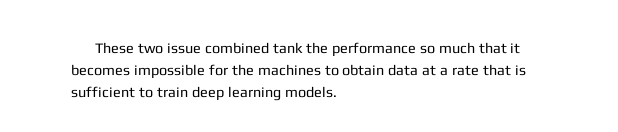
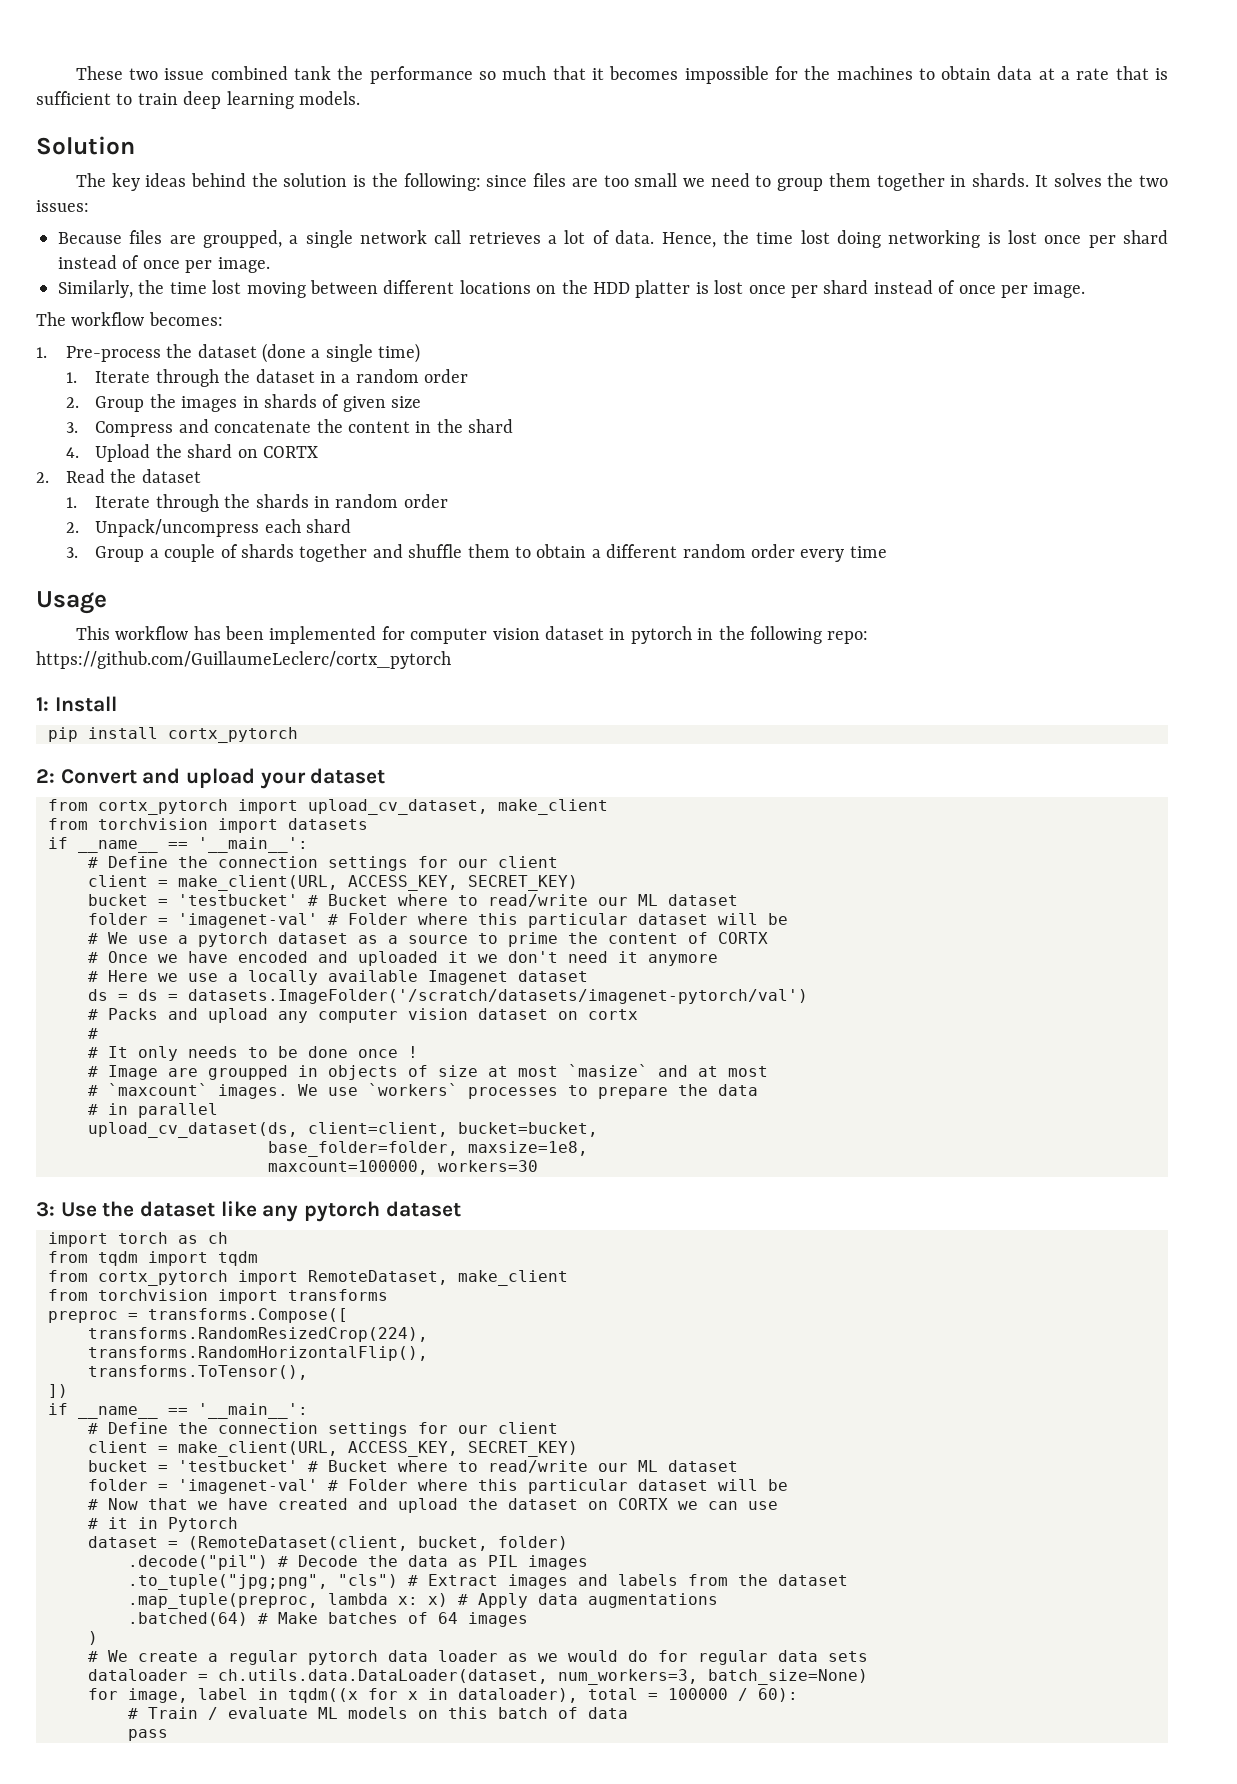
(337, 92) none -> [36,136,135,155] [75,173,1169,191] [36,200,89,212] [58,230,1168,248] [58,255,270,273] [58,280,1086,298] [36,312,223,326] [36,343,421,363] [65,369,469,387] [65,394,422,412] [65,419,514,437] [65,444,319,462] [36,469,201,483] [65,494,448,512] [65,519,352,537] [65,544,887,562] [36,591,107,614] [75,626,869,644] [36,651,451,669] [36,696,117,712] [48,727,298,743] [36,768,386,789] [48,799,608,815] [48,818,368,833] [48,837,308,853] [88,856,558,871] [88,875,578,891] [88,894,738,907] [88,913,788,928] [88,932,768,947] [88,951,718,966] [88,970,588,985] [88,989,808,1004] [88,1008,638,1023] [88,1028,98,1039] [88,1046,418,1061] [88,1064,768,1080] [88,1083,758,1099] [88,1103,218,1118] [88,1122,598,1138] [268,1141,588,1157] [268,1160,538,1175] [36,1201,461,1222] [48,1232,228,1247] [48,1251,258,1266] [48,1270,568,1286] [48,1289,388,1304] [48,1308,348,1323] [88,1327,428,1342] [88,1346,428,1361] [88,1365,308,1380] [48,1384,68,1398] [48,1403,308,1419] [88,1422,558,1437] [88,1441,578,1457] [88,1460,738,1473] [88,1479,788,1494] [88,1498,778,1513] [88,1517,238,1532] [88,1536,568,1551] [128,1555,588,1570] [128,1574,848,1590] [128,1593,718,1609] [128,1612,528,1627] [88,1631,98,1645] [88,1650,868,1665] [88,1669,868,1685] [88,1688,798,1703] [128,1707,628,1720] [128,1729,168,1741] // Solution // The key ideas behind the solution is the following: since files are too small we need to group them together in shards. It solves the two issues: // Because files are groupped, a single network call retrieves a lot of data. Hence, the time lost doing networking is lost once per shard instead of once per image. // Similarly, the time lost moving between different locations on the HDD platter is lost once per shard instead of once per image. // The workflow becomes: // 1. Pre-process the dataset (done a single time) // 1. Iterate through the dataset in a random order // 2. Group the images in shards of given size // 3. Compress and concatenate the content in the shard // 4. Upload the shard on CORTX // 2. Read the dataset // 1. Iterate through the shards in random order // 2. Unpack/uncompress each shard // 3. Group a couple of shards together and shuffle them to obtain a different random order every time // Usage // This workflow has been implemented for computer vision dataset in pytorch in the following repo: https://github.com/GuillaumeLeclerc/cortx_pytorch // 1: Install // pip install cortx_pytorch // 2: Convert and upload your dataset // from cortx_pytorch import upload_cv_dataset, make_client // from torchvision import datasets // if __name__ == '__main__': // # Define the connection settings for our client // client = make_client(URL, ACCESS_KEY, SECRET_KEY) // bucket = 'testbucket' # Bucket where to read/write our ML dataset // folder = 'imagenet-val' # Folder where this particular dataset will be // # We use a pytorch dataset as a source to prime the content of CORTX // # Once we have encoded and uploaded it we don't need it anymore // # Here we use a locally available Imagenet dataset // ds = ds = datasets.ImageFolder('/scratch/datasets/imagenet-pytorch/val') // # Packs and upload any computer vision dataset on cortx // # // # It only needs to be done once ! // # Image are groupped in objects of size at most `masize` and at most // # `maxcount` images. We use `workers` processes to prepare the data // # in parallel // upload_cv_dataset(ds, client=client, bucket=bucket, // base_folder=folder, maxsize=1e8, // maxcount=100000, workers=30 // 3: Use the dataset like any pytorch dataset // import torch as ch // from tqdm import tqdm // from cortx_pytorch import RemoteDataset, make_client // from torchvision import transforms // preproc = transforms.Compose([ // transforms.RandomResizedCrop(224), // transforms.RandomHorizontalFlip(), // transforms.ToTensor(), // ]) // if __name__ == '__main__': // # Define the connection settings for our client // client = make_client(URL, ACCESS_KEY, SECRET_KEY) // bucket = 'testbucket' # Bucket where to read/write our ML dataset // folder = 'imagenet-val' # Folder where this particular dataset will be // # Now that we have created and upload the dataset on CORTX we can use // # it in Pytorch // dataset = (RemoteDataset(client, bucket, folder) // .decode("pil") # Decode the data as PIL images // .to_tuple("jpg;png", "cls") # Extract images and labels from the dataset // .map_tuple(preproc, lambda x: x) # Apply data augmentations // .batched(64) # Make batches of 64 images // ) // # We create a regular pytorch data loader as we would do for regular data sets // dataloader = ch.utils.data.DataLoader(dataset, num_workers=3, batch_size=None) // for image, label in tqdm((x for x in dataloader), total = 100000 / 60): // # Train / evaluate ML models on this batch of data // pass

